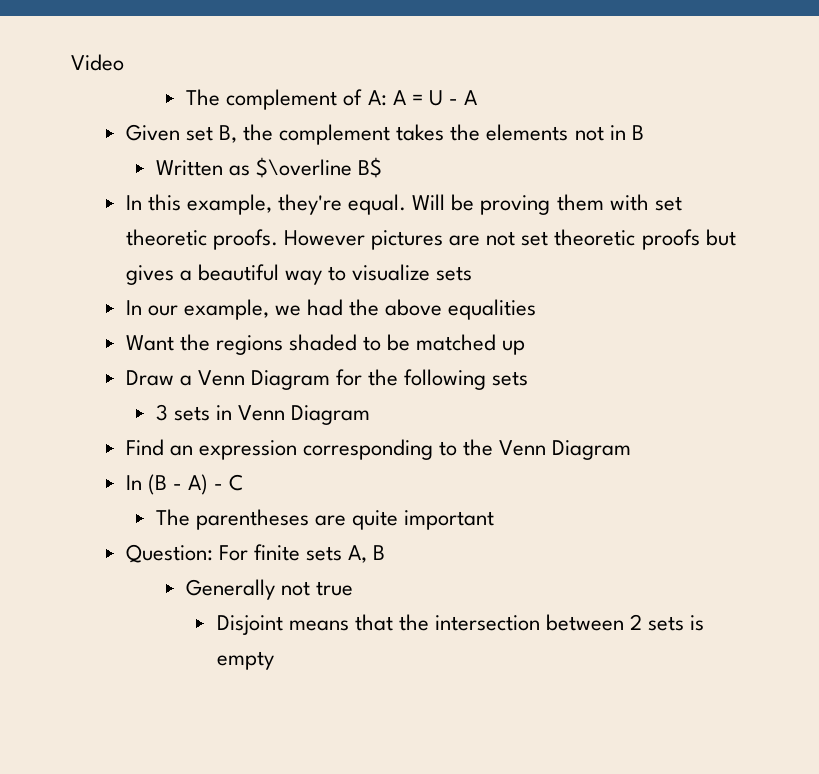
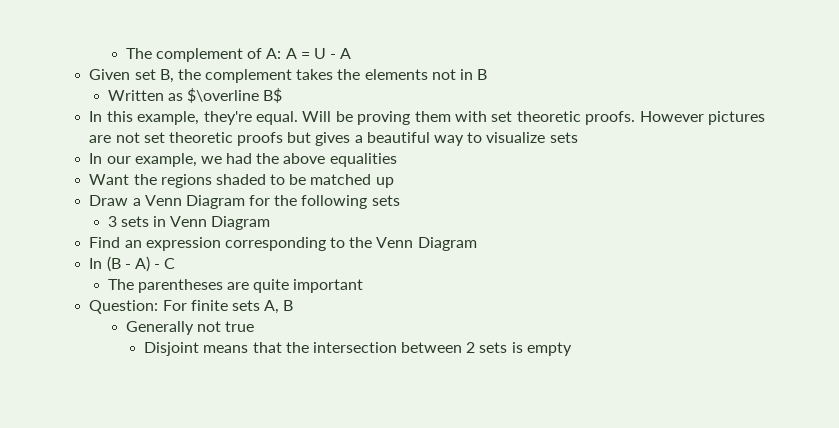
[71,54,124,71] Video // -> (125, 53) none

